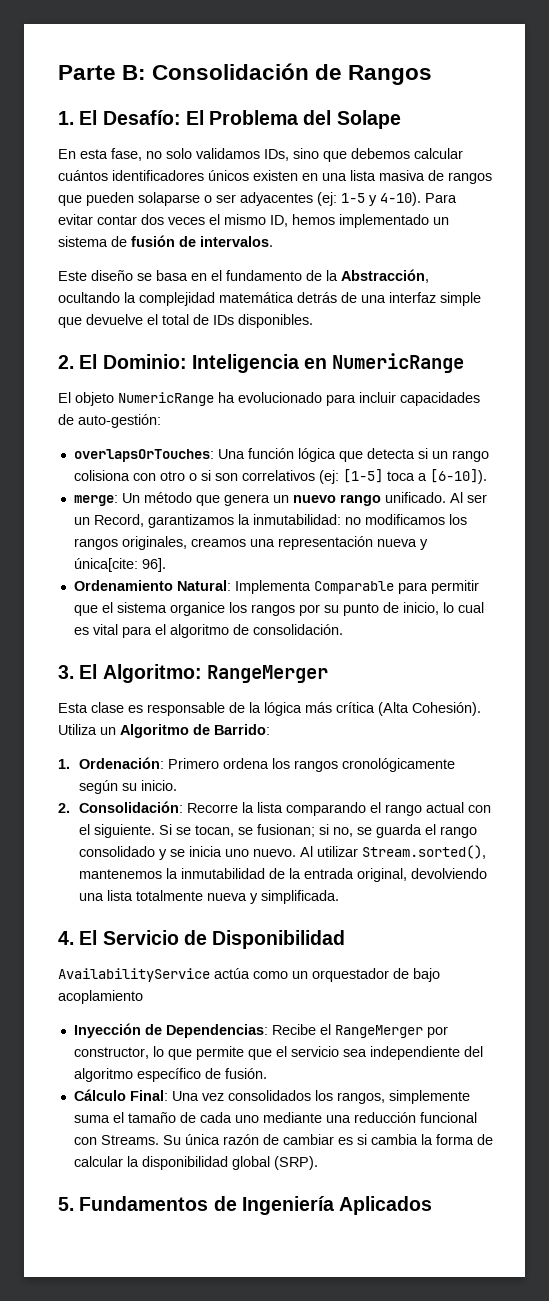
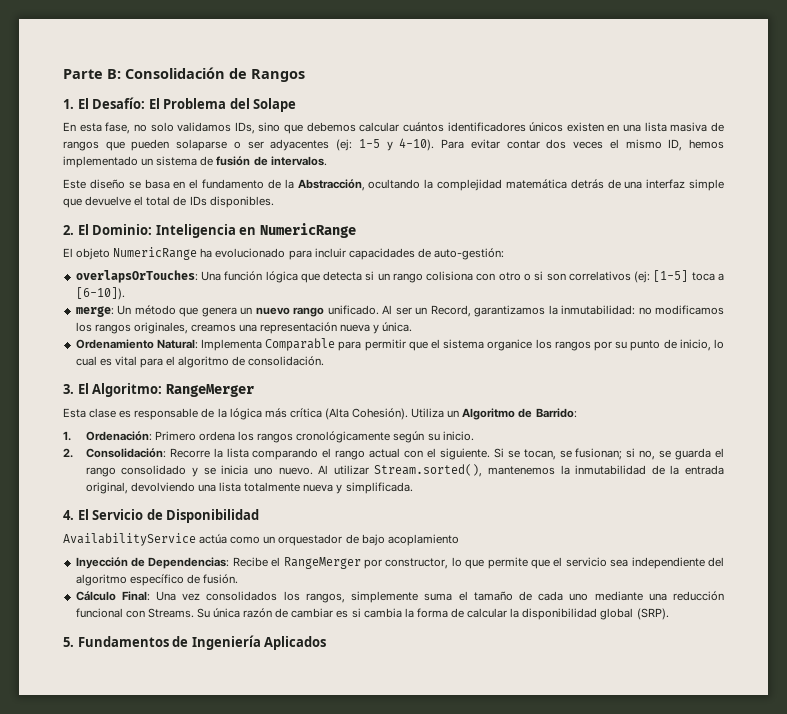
[73,558,166,572] única[cite: 96]. -> [382,322,413,332] única.

